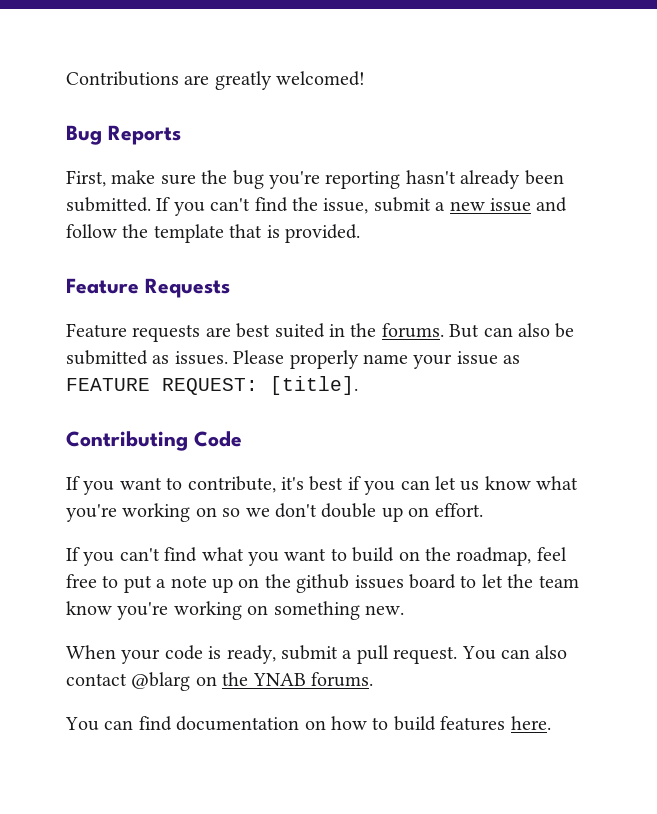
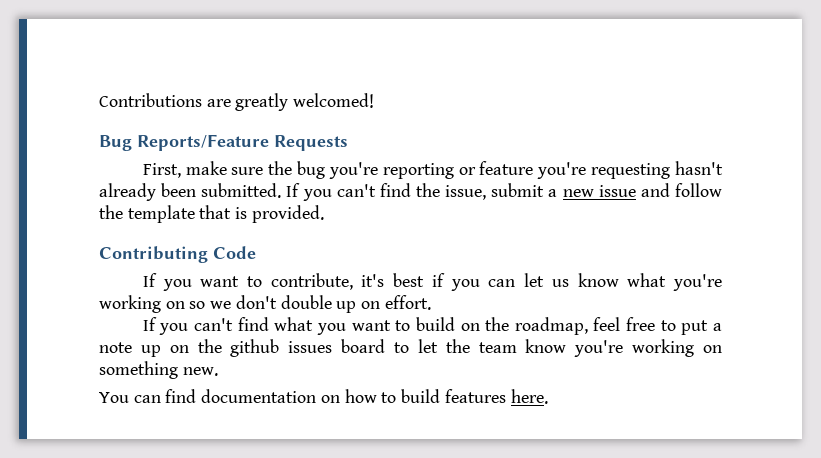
[108,125,181,145] Reports -> [137,134,348,151] Reports/Feature Requests
(401, 180) none -> [458,161,671,179] or feature you're requesting
[66,278,230,298] [66,323,575,342] [66,350,521,369] [66,376,358,395] // Feature Requests // Feature requests are best suited in the forums. But can also be submitted as issues. Please properly name your issue as FEATURE REQUEST: [title]. -> (324, 214) none
[66,645,568,664] [66,672,373,691] // When your code is ready, submit a pull request. You can also contact @blarg on the YNAB forums. -> (218, 371) none

